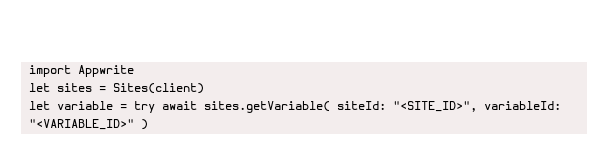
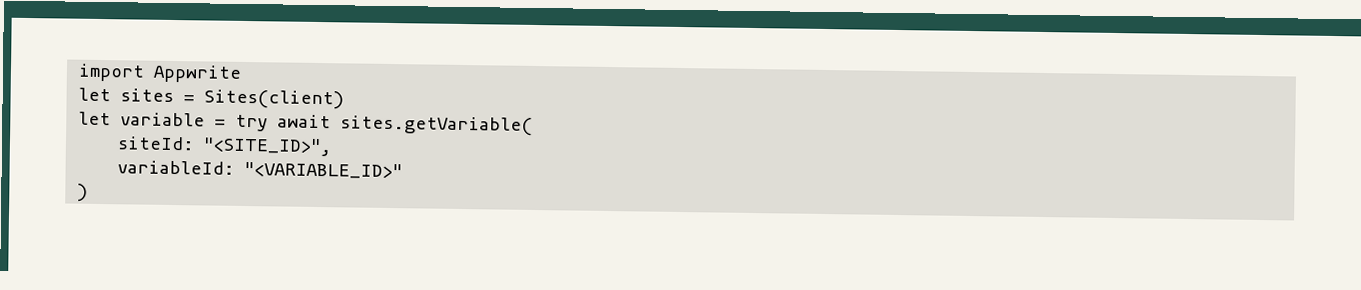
(331, 107) none -> (534, 125) //
(478, 106) none -> (333, 147) //
(135, 124) none -> (404, 170) //

